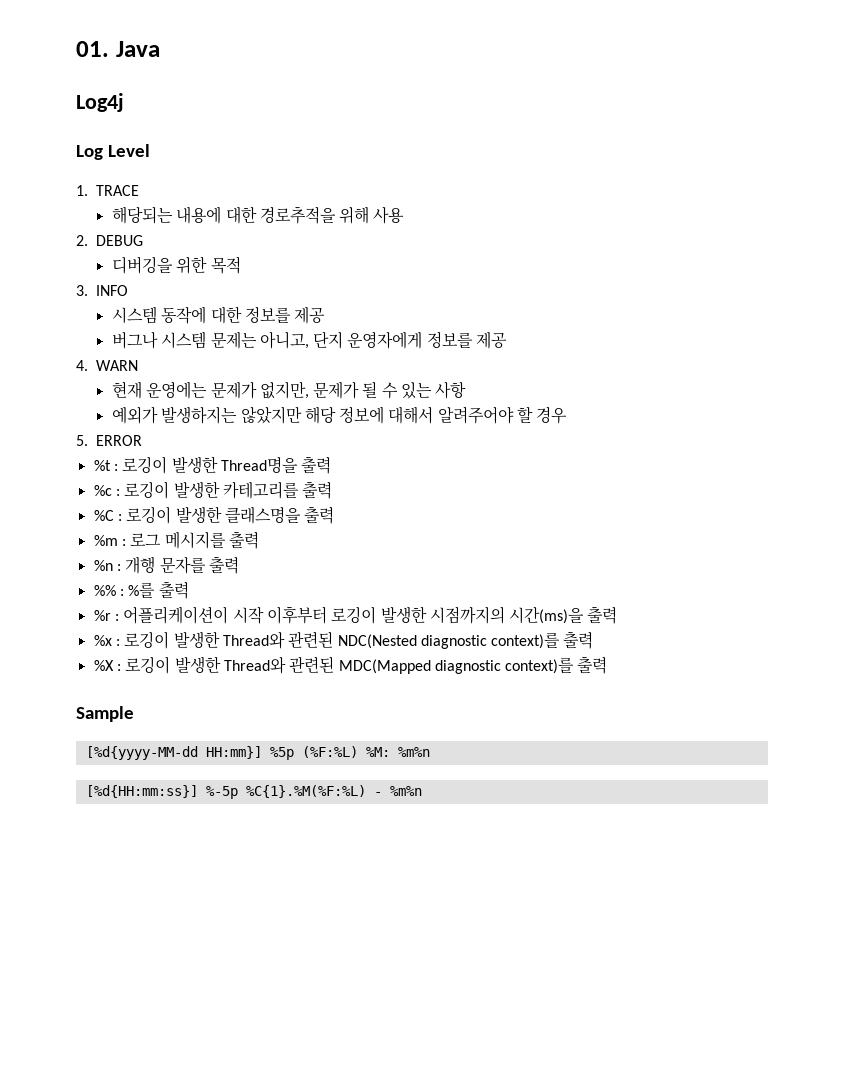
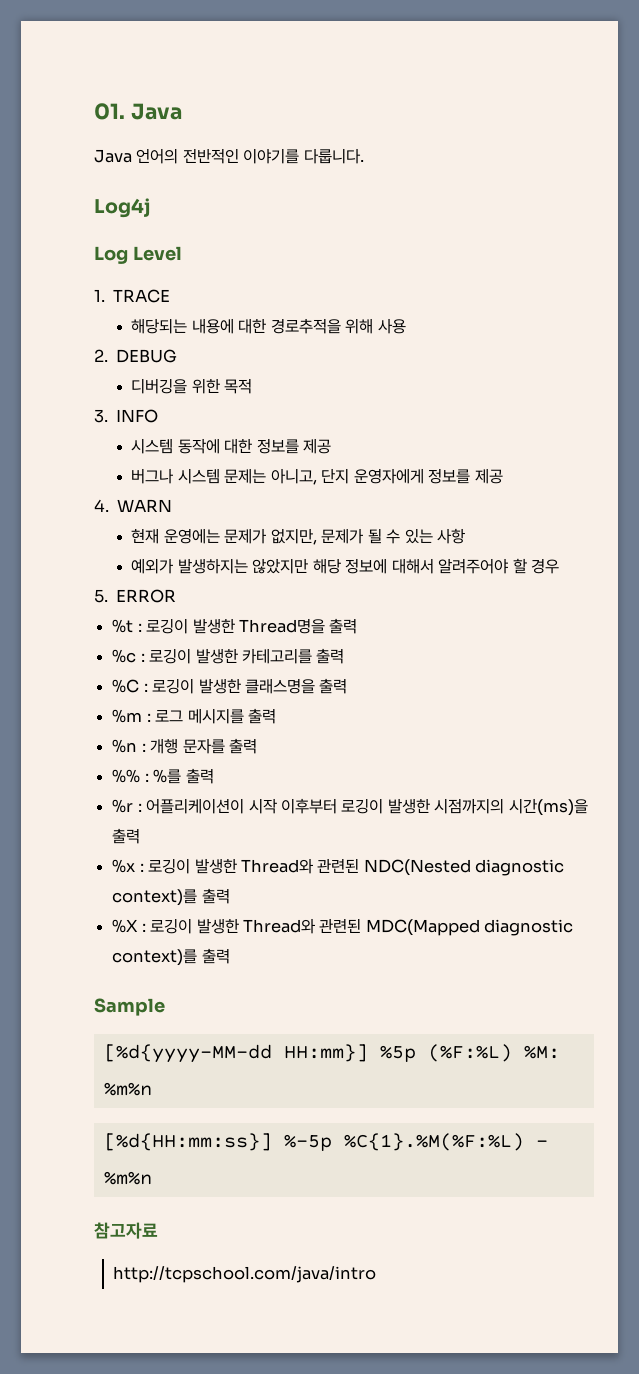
(160, 49) none -> [94,148,364,164] // Java 언어의 전반적인 이야기를 다룹니다.
(422, 791) none -> [94,1222,158,1239] [113,1266,377,1283] // 참고자료 // http://tcpschool.com/java/intro

